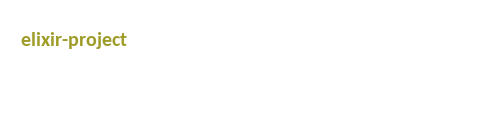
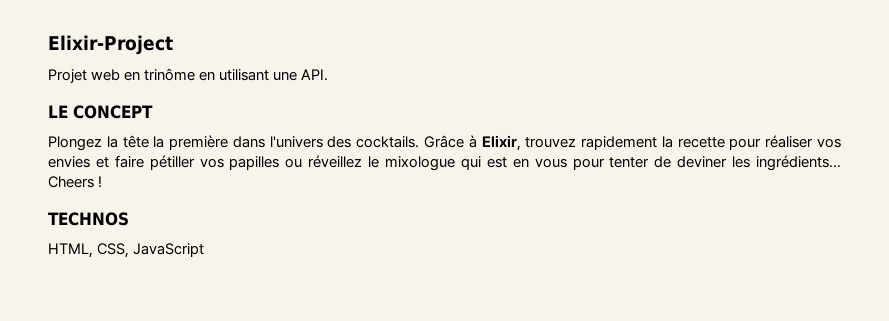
[21,32,127,49] elixir-project -> [48,35,173,55] [48,68,329,83] [48,105,153,119] [48,135,842,151] [48,155,842,171] [48,176,103,188] [48,212,129,226] [48,243,205,258] Elixir-Project // Projet web en trinôme en utilisant une API. // LE CONCEPT // Plongez la tête la première dans l'univers des cocktails. Grâce à Elixir, trouvez rapidement la recette pour réaliser vos envies et faire pétiller vos papilles ou réveillez le mixologue qui est en vous pour tenter de deviner les ingrédients... Cheers ! // TECHNOS // HTML, CSS, JavaScript

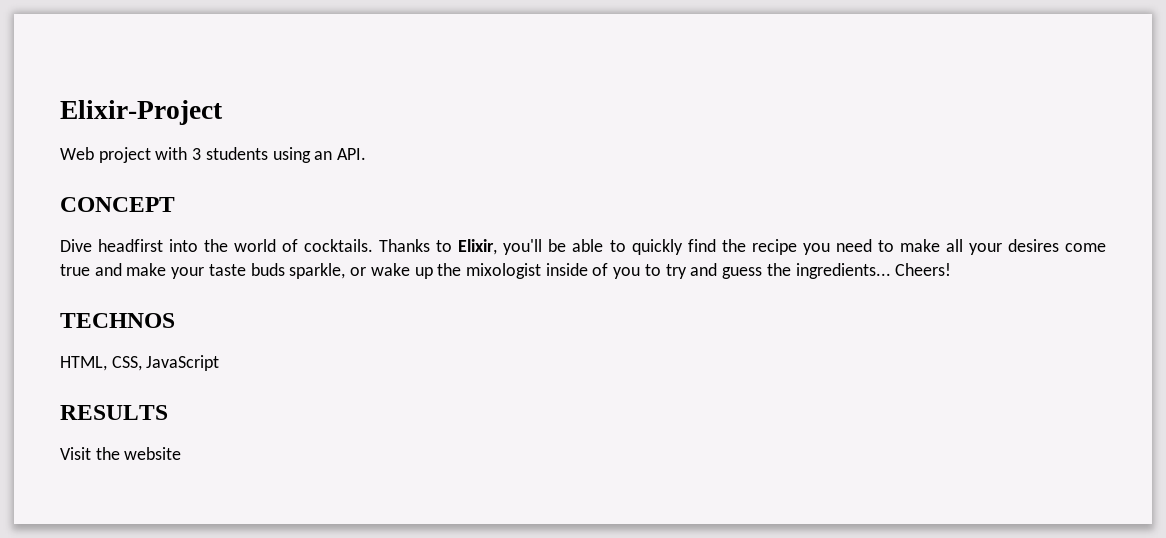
[48,68,298,83] Projet web en trinôme en utilisant une -> [60,147,333,163] Web project with 3 students using an
[48,105,68,118] LE -> (367, 154) none
[48,135,842,151] [48,155,842,171] [48,176,103,188] Plongez la tête la première dans l'univers des cocktails. Grâce à Elixir, trouvez rapidement la recette pour réaliser vos envies et faire pétiller vos papilles ou réveillez le mixologue qui est en vous pour tenter de deviner les ingrédients... Cheers ! -> [60,239,1106,255] [60,263,952,279] Dive headfirst into the world of cocktails. Thanks to Elixir, you'll be able to quickly find the recipe you need to make all your desires come true and make your taste buds sparkle, or wake up the mixologist inside of you to try and guess the ingredients... Cheers!
(205, 250) none -> [60,405,168,420] [60,447,182,460] // RESULTS // Visit the website

